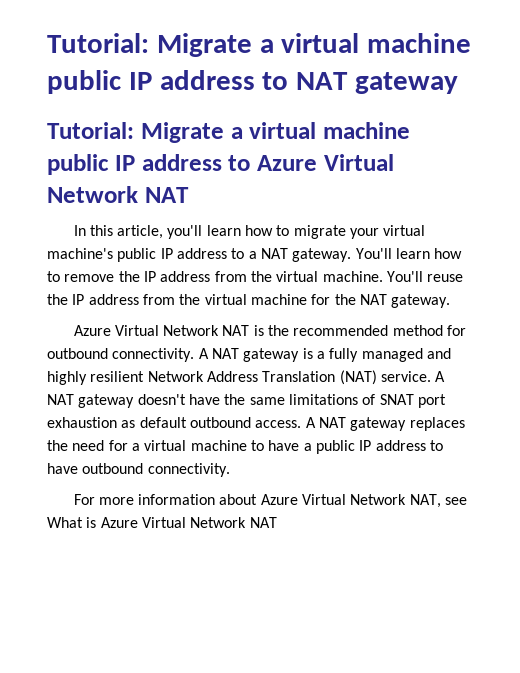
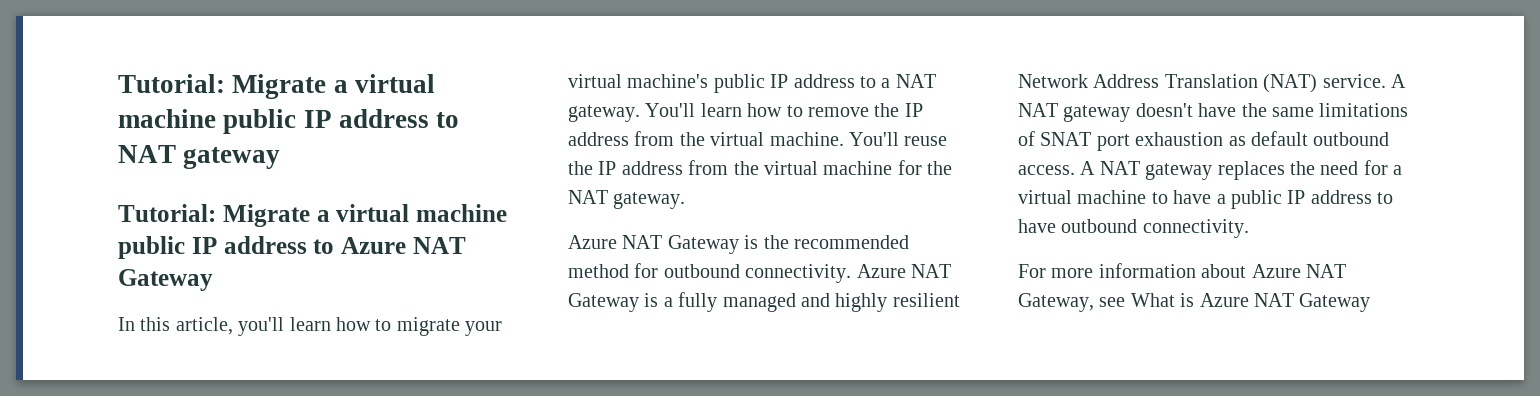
[323,154,394,171] [47,186,189,203] Virtual Network NAT -> [412,237,466,254] [118,269,213,291] NAT Gateway
[114,325,250,336] Virtual Network NAT -> [622,235,739,254] NAT Gateway
[198,348,300,362] A NAT gateway -> [856,264,951,278] [568,293,639,312] Azure NAT Gateway
[302,494,441,508] Virtual Network NAT, -> [1306,264,1346,278] [1018,293,1094,312] NAT Gateway,
[141,517,277,528] Virtual Network NAT -> [1254,293,1371,312] NAT Gateway

